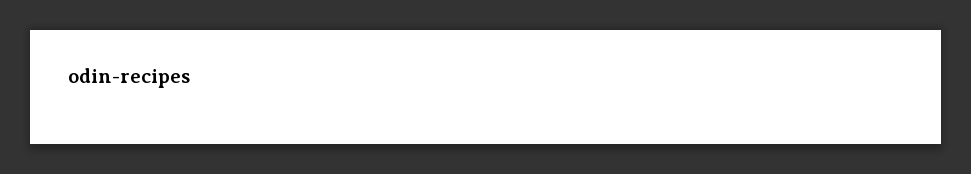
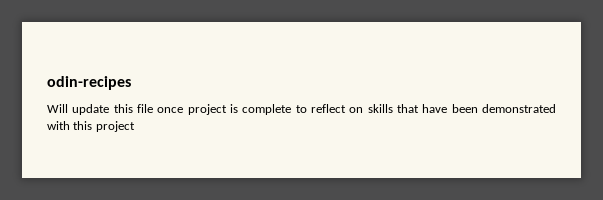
(190, 78) none -> [47,104,556,115] [47,121,135,132] // Will update this file once project is complete to reflect on skills that have been demonstrated with this project

